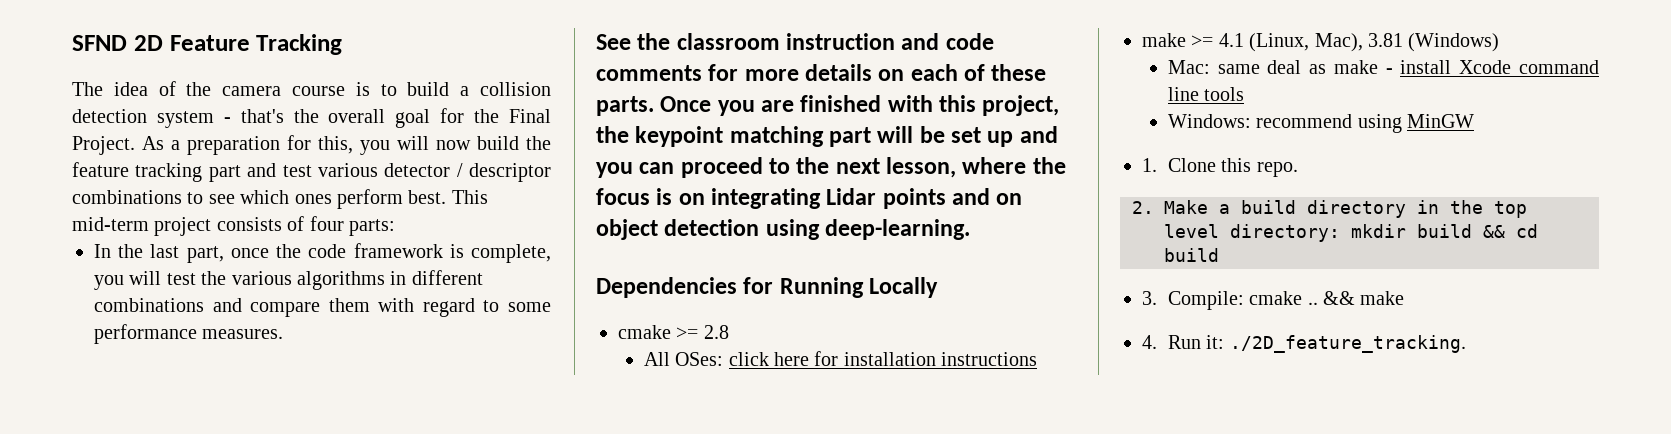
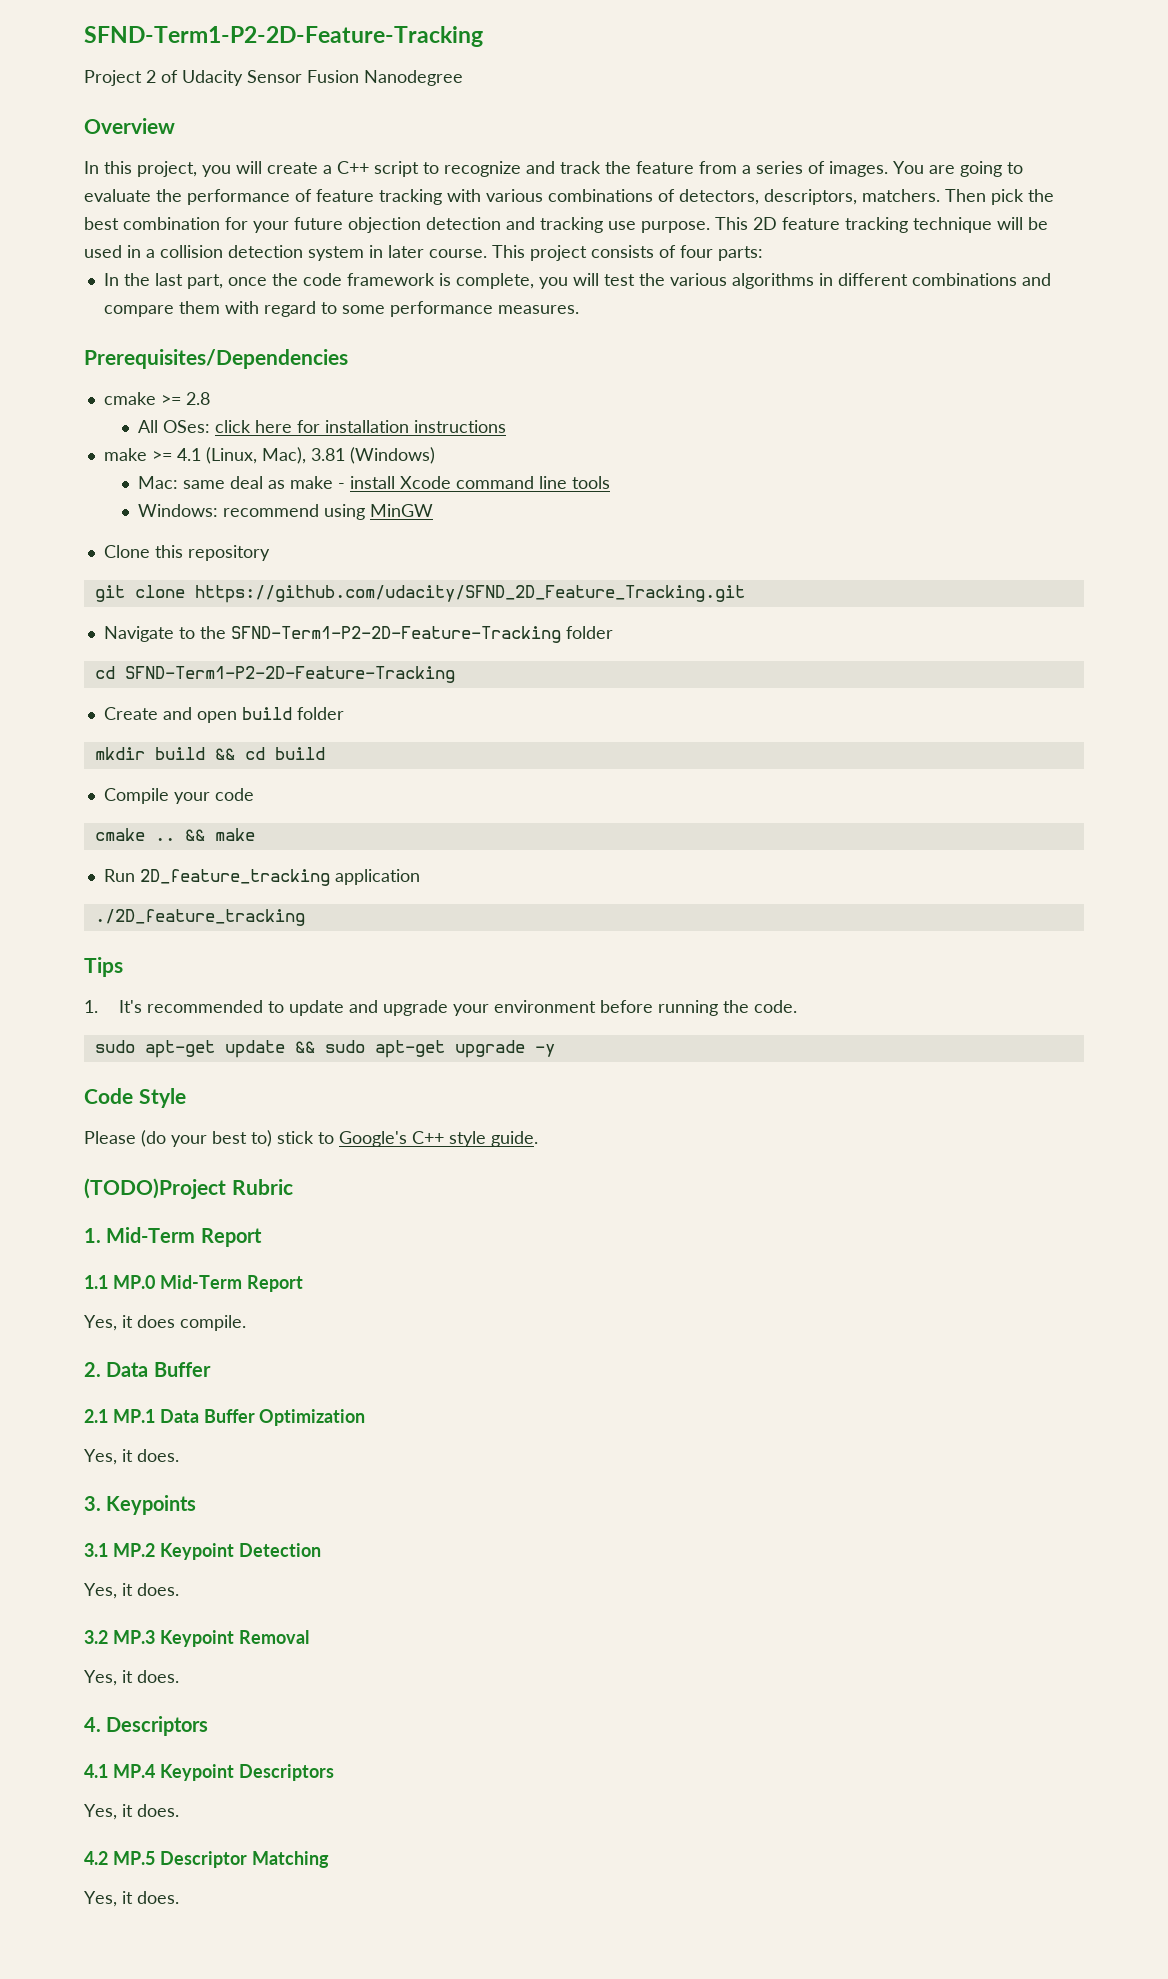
[72,34,343,55] [72,81,551,96] [72,108,552,128] [72,135,551,155] [72,162,551,182] [72,189,488,209] [72,217,149,231] SFND 2D Feature Tracking // The idea of the camera course is to build a collision detection system - that's the overall goal for the Final Project. As a preparation for this, you will now build the feature tracking part and test various detector / descriptor combinations to see which ones perform best. This mid-term -> [84,26,483,47] [84,70,463,86] [84,118,175,134] [84,161,1023,177] [84,189,1054,205] [84,217,1048,233] [84,245,525,261] SFND-Term1-P2-2D-Feature-Tracking // Project 2 of Udacity Sensor Fusion Nanodegree // Overview // In this project, you will create a C++ script to recognize and track the feature from a series of images. You are going to evaluate the performance of feature tracking with various combinations of detectors, descriptors, matchers. Then pick the best combination for your future objection detection and tracking use purpose. This 2D feature tracking technique will be used in a collision detection system in later course. This
[596,33,994,50] [596,64,1047,81] [596,95,1060,116] [596,126,1058,147] [596,157,1066,178] [596,188,1023,209] [596,219,971,240] [596,277,939,298] See the classroom instruction and code comments for more details on each of these parts. Once you are finished with this project, the keypoint matching part will be set up and you can proceed to the next lesson, where the focus is on integrating Lidar points and on object detection using deep-learning. // Dependencies for Running Locally -> [84,349,348,369] Prerequisites/Dependencies
[1142,158,1157,172] 1. -> (434, 510) none
[1256,162,1298,177] [1132,200,1527,218] [1164,224,1340,242] repo. // 2. Make a build directory in the top level directory: -> [187,545,270,561] [94,585,745,603] [103,626,613,643] [94,666,455,683] [103,707,344,723] repository // git clone https://github.com/udacity/SFND_2D_Feature_Tracking.git // Navigate to the SFND-Term1-P2-2D-Feature-Tracking folder // cd SFND-Term1-P2-2D-Feature-Tracking // Create and open build folder //
[1142,291,1244,310] 3. Compile: -> [103,788,254,804] Compile your code //
[1142,335,1466,353] 4. Run it: ./2D_feature_tracking. -> [103,869,420,886] [94,909,305,926] [84,957,123,977] [84,1000,797,1016] [94,1040,555,1058] [84,1088,186,1108] [84,1130,538,1147] [84,1178,293,1199] [84,1227,262,1247] [84,1275,303,1292] [84,1315,246,1331] [84,1362,211,1377] [84,1409,366,1426] [84,1449,179,1465] [84,1495,197,1515] [84,1543,321,1560] [84,1583,179,1599] [84,1630,309,1647] [84,1670,179,1686] [84,1716,209,1736] [84,1764,334,1781] [84,1804,179,1820] [84,1851,329,1868] [84,1891,179,1907] Run 2D_feature_tracking application // ./2D_feature_tracking // Tips // 1. It's recommended to update and upgrade your environment before running the code. // sudo apt-get update && sudo apt-get upgrade -y // Code Style // Please (do your best to) stick to Google's C++ style guide. // (TODO)Project Rubric // 1. Mid-Term Report // 1.1 MP.0 Mid-Term Report // Yes, it does compile. // 2. Data Buffer // 2.1 MP.1 Data Buffer Optimization // Yes, it does. // 3. Keypoints // 3.1 MP.2 Keypoint Detection // Yes, it does. // 3.2 MP.3 Keypoint Removal // Yes, it does. // 4. Descriptors // 4.1 MP.4 Keypoint Descriptors // Yes, it does. // 4.2 MP.5 Descriptor Matching // Yes, it does.

